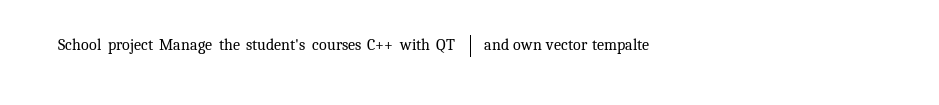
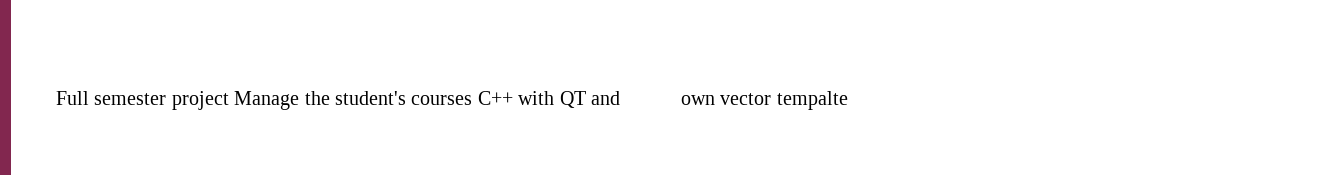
[58,38,102,50] School -> [56,91,167,105] Full semester

